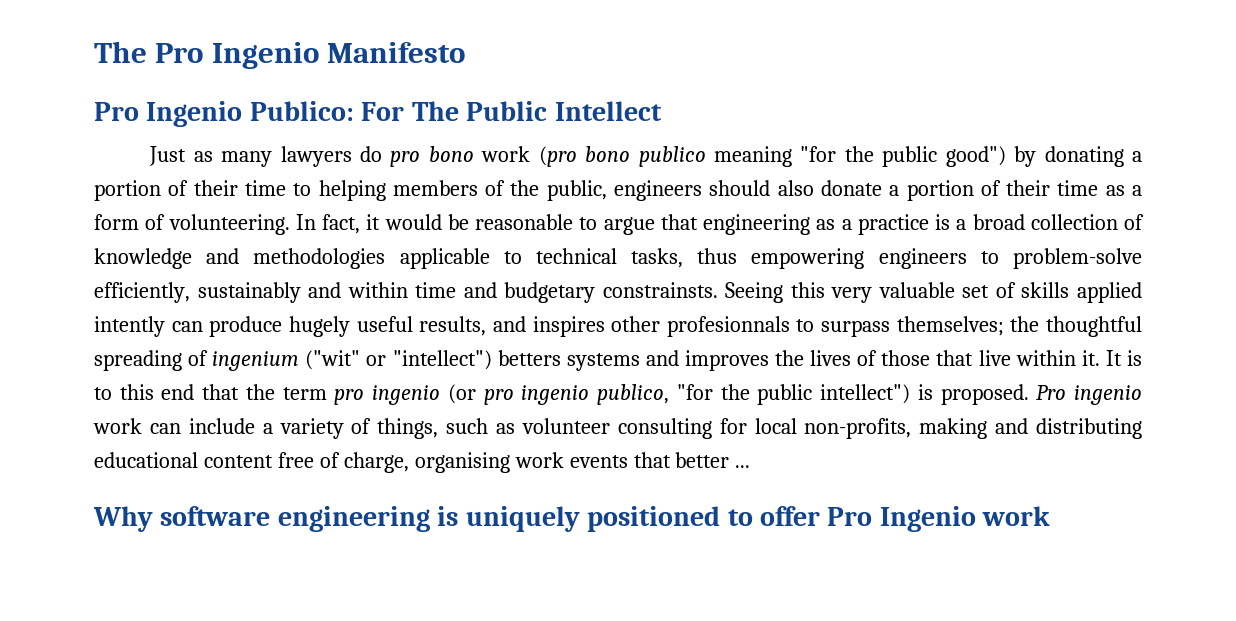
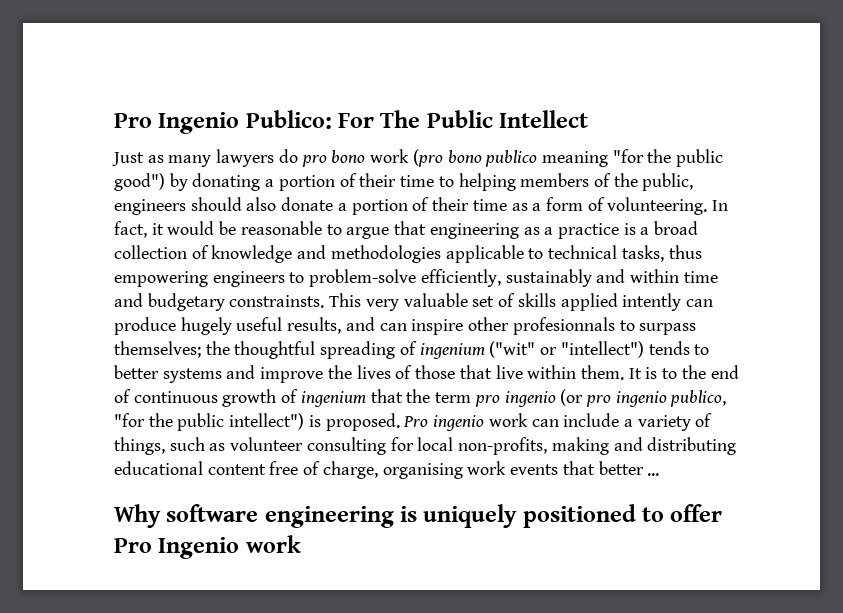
[94,41,466,69] The Pro Ingenio Manifesto // -> (114, 120) none
[725,282,825,303] Seeing this -> [329,293,362,307] This
[532,316,605,337] inspires -> [379,319,464,335] can inspire
[497,350,561,366] betters -> [648,341,710,355] [114,365,159,379] tends to better
[684,350,769,371] improves -> [260,367,324,383] improve
[1081,350,1100,366] it. -> [580,365,624,380] them.
[119,384,195,400] this end -> [681,365,739,379] [114,389,366,407] the end of continuous growth of ingenium

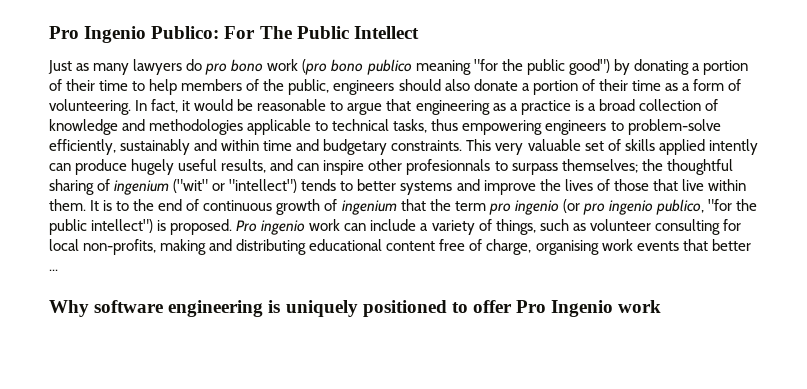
[458,173,516,191] helping -> [149,79,178,95] help
[229,295,325,308] constrainsts. -> [391,140,463,151] constraints.
[320,341,396,359] spreading -> [49,179,94,195] sharing

